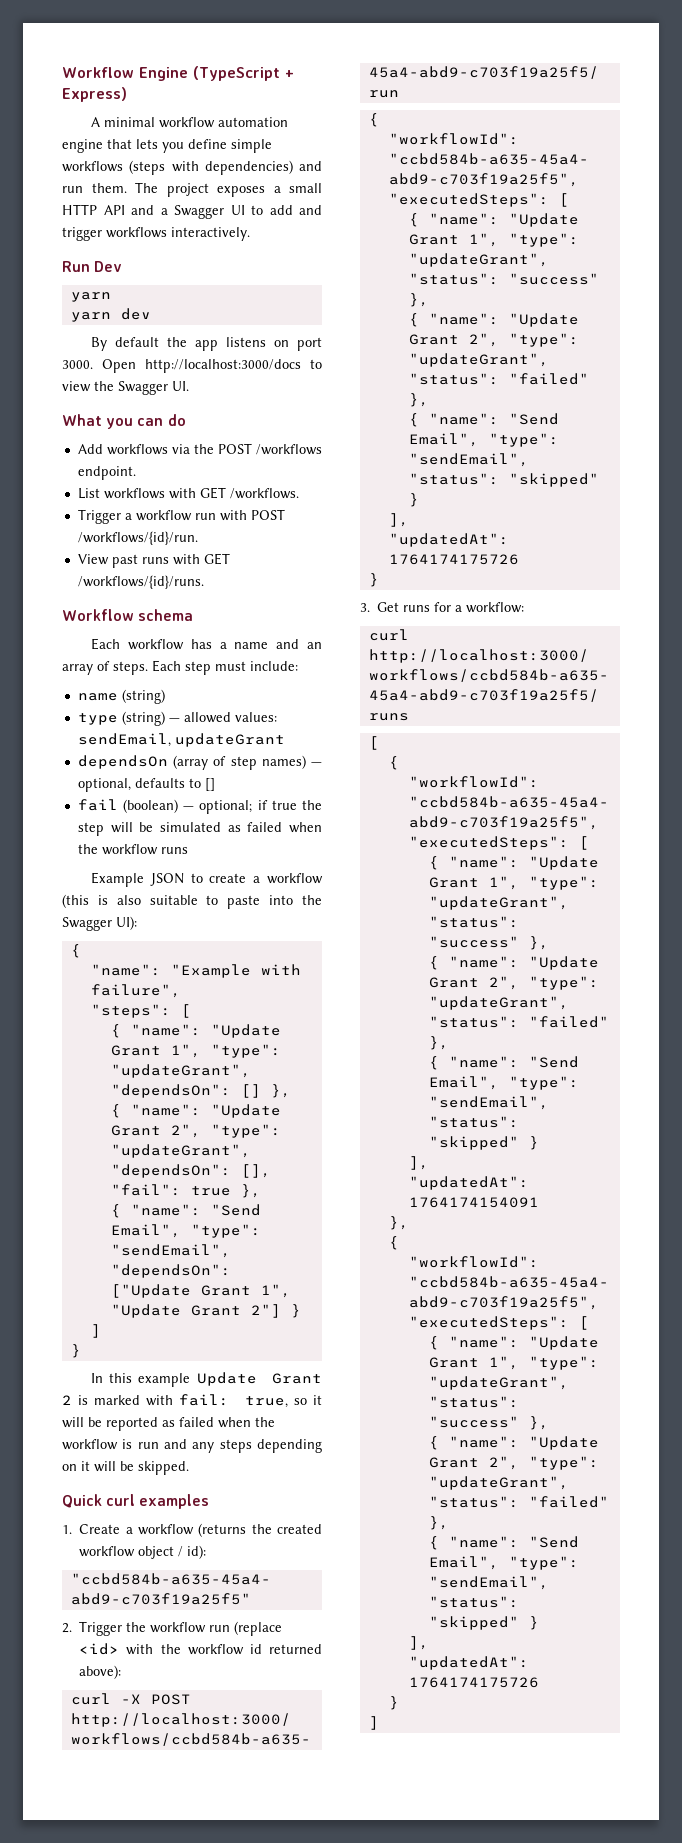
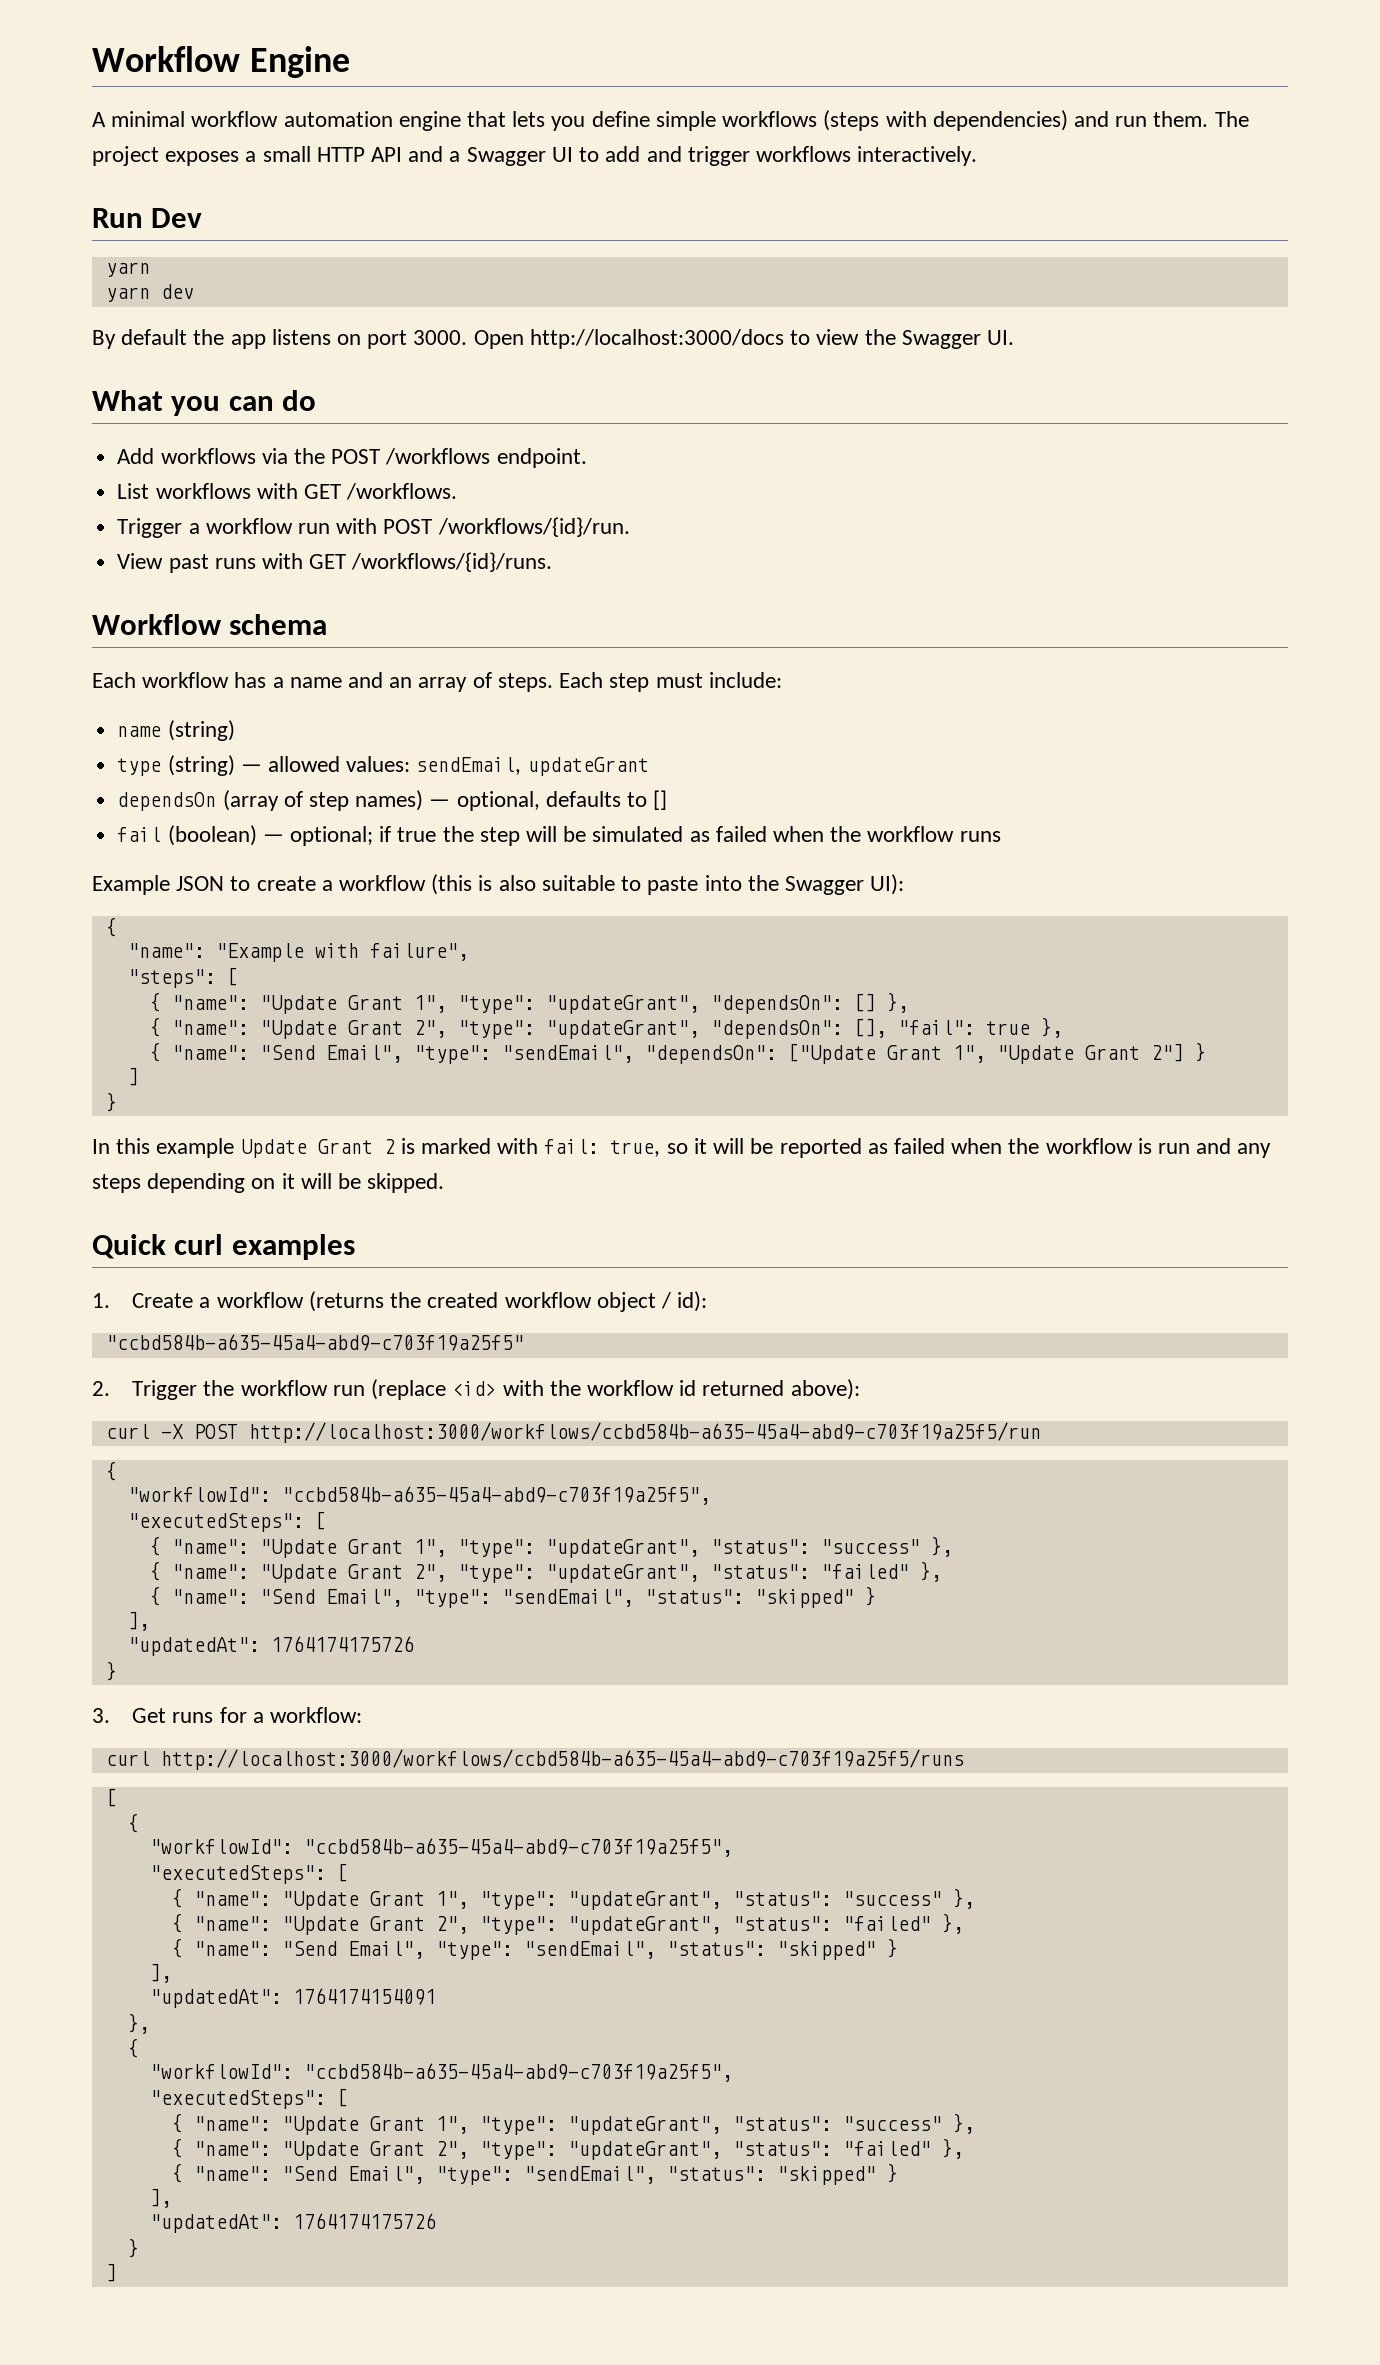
[193,66,294,81] [62,87,127,102] (TypeScript + Express) -> (350, 62) none

